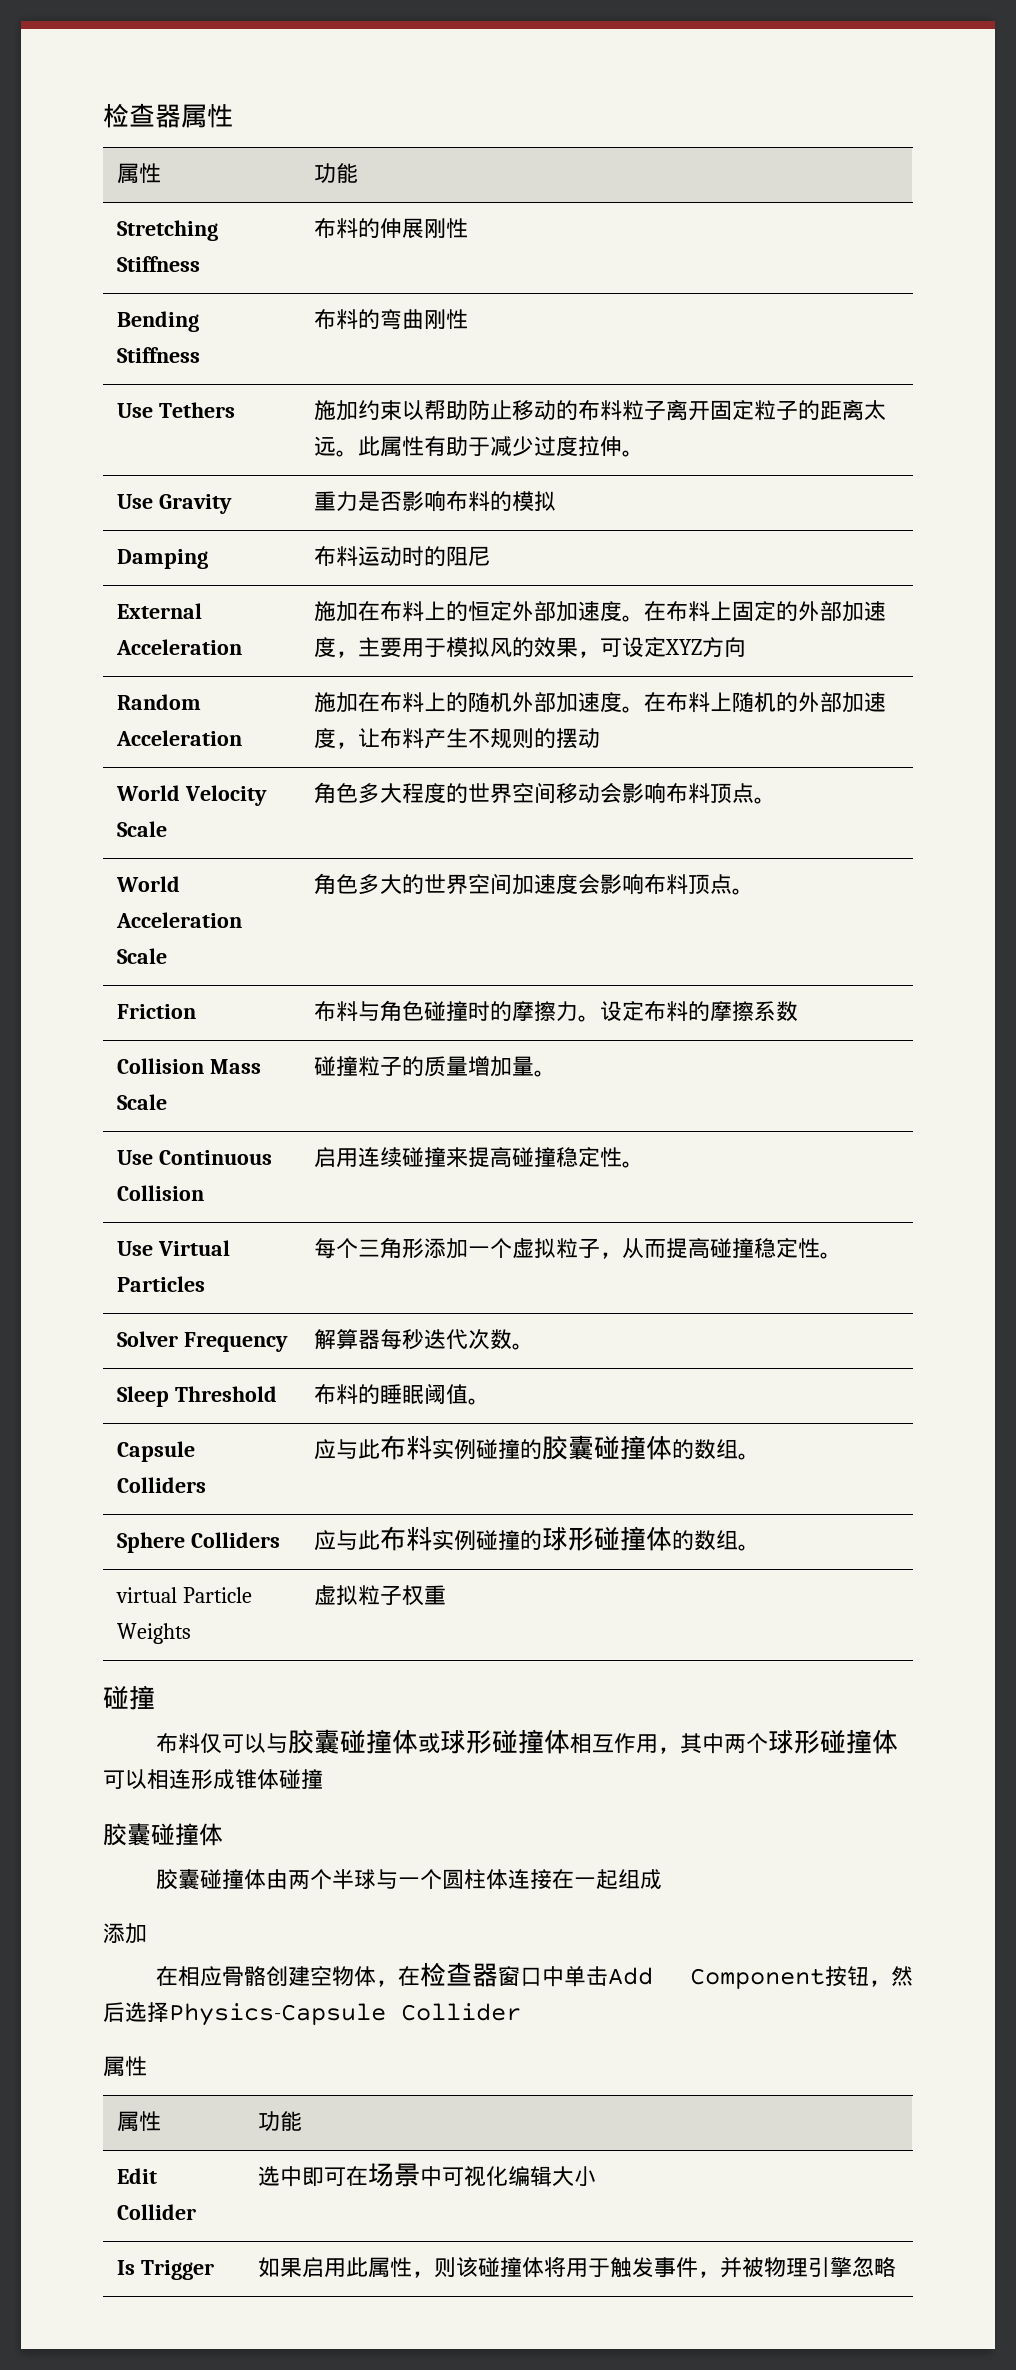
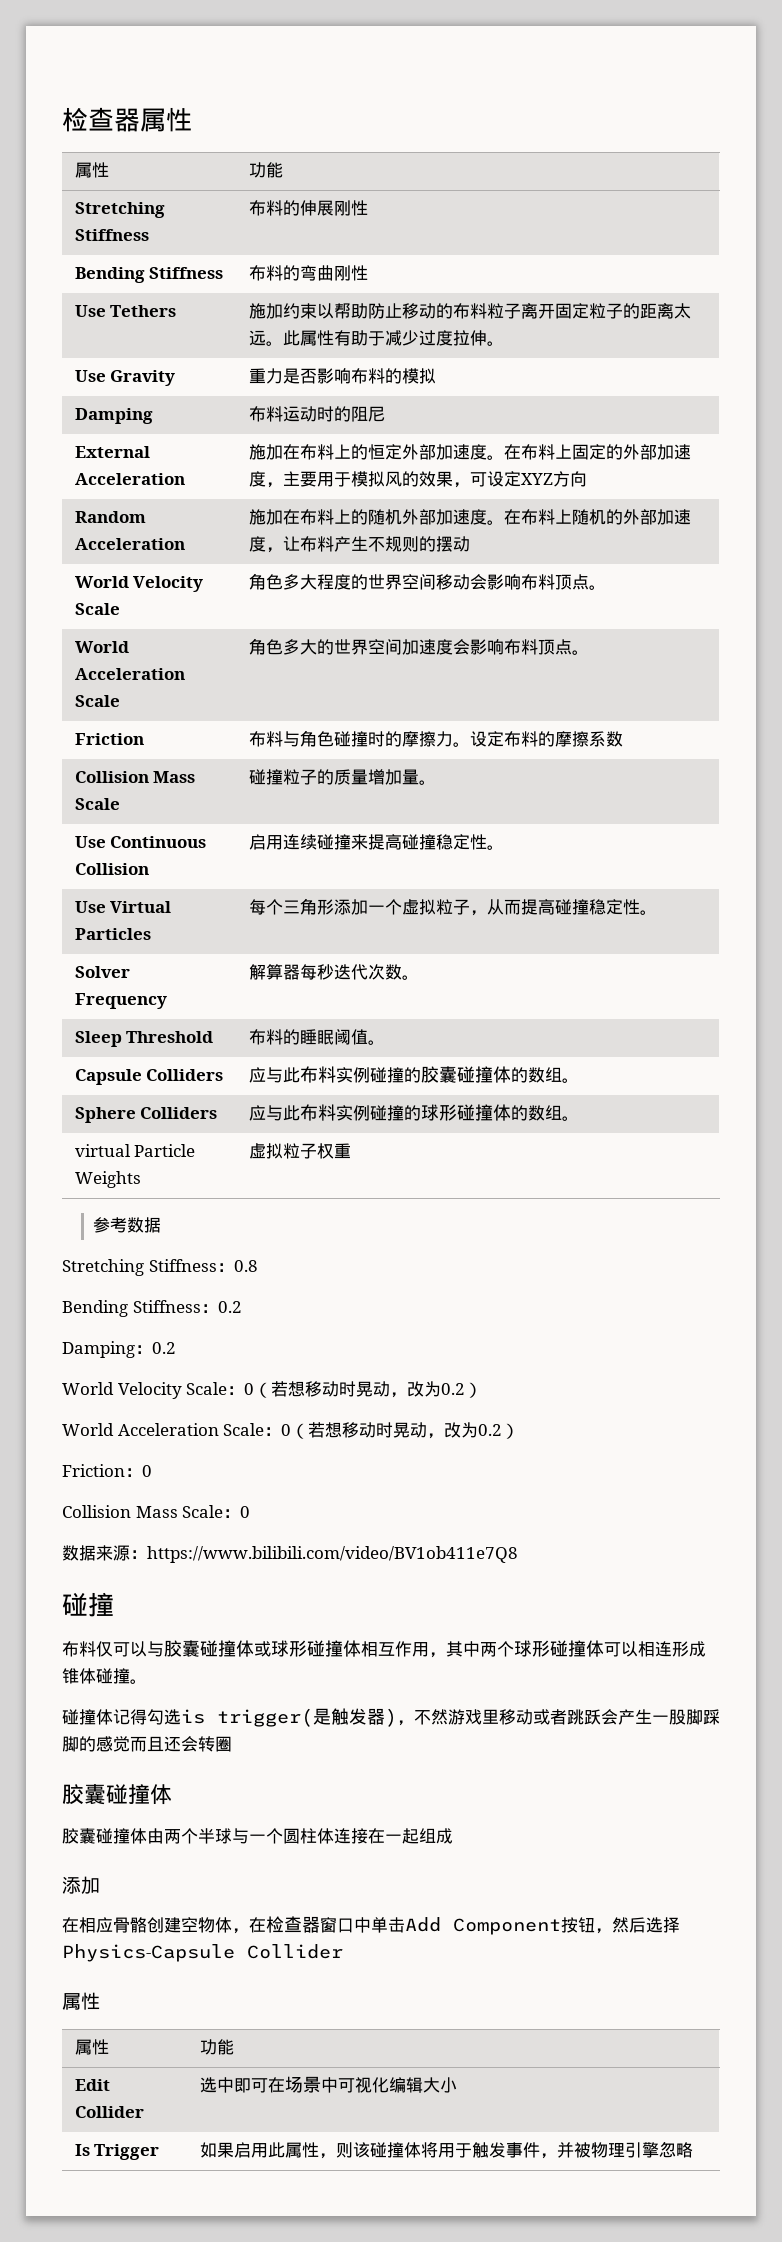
(447, 1595) none -> [93,1217,162,1233] [62,1259,258,1276] [62,1300,242,1317] [62,1341,176,1358] [62,1381,483,1399] [62,1422,520,1439] [62,1464,152,1477] [62,1505,251,1518] [62,1545,518,1563] // 参考数据 // Stretching Stiffness：0.8 // Bending Stiffness：0.2 // Damping：0.2 // World Velocity Scale：0（若想移动时晃动，改为0.2） // World Acceleration Scale：0（若想移动时晃动，改为0.2） // Friction：0 // Collision Mass Scale：0 // 数据来源：https://www.bilibili.com/video/BV1ob411e7Q8
(323, 1779) none -> [130,1679,147,1684] [62,1708,720,1727] [62,1736,232,1752] 。 // 碰撞体记得勾选is trigger(是触发器)，不然游戏里移动或者跳跃会产生一股脚踩脚的感觉而且还会转圈

